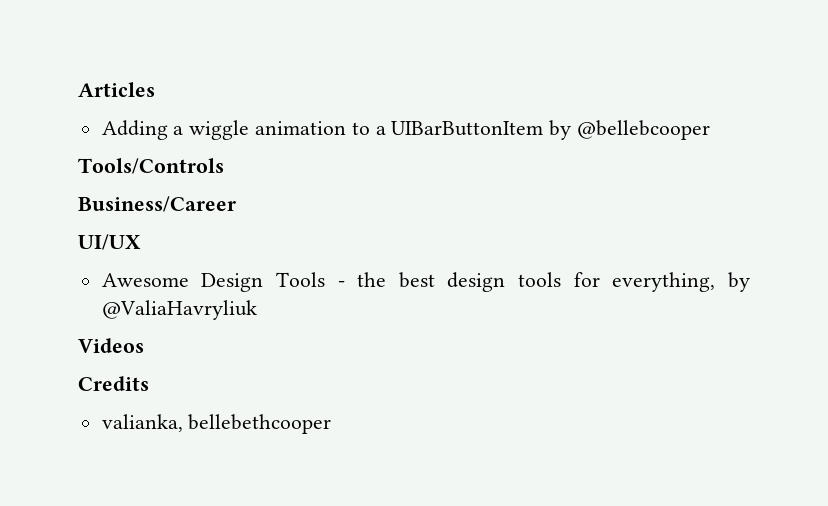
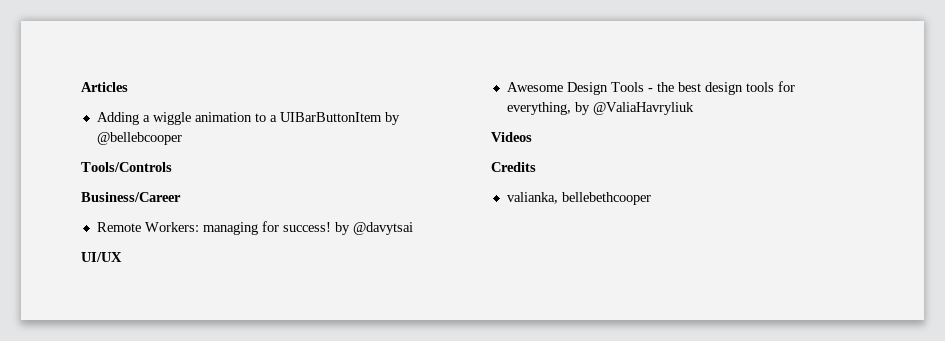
(236, 204) none -> [96,221,413,235] // Remote Workers: managing for success! by @davytsai

